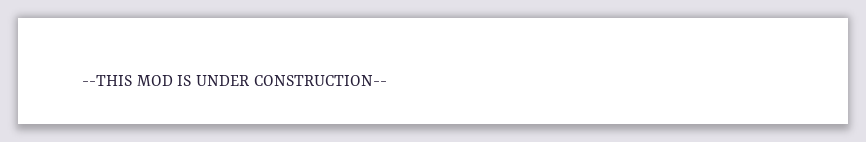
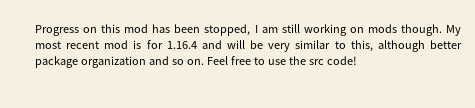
[82,75,387,86] --THIS MOD IS UNDER CONSTRUCTION-- -> [35,24,461,36] [35,40,463,52] [35,56,357,68] Progress on this mod has been stopped, I am still working on mods though. My most recent mod is for 1.16.4 and will be very similar to this, although better package organization and so on. Feel free to use the src code!

